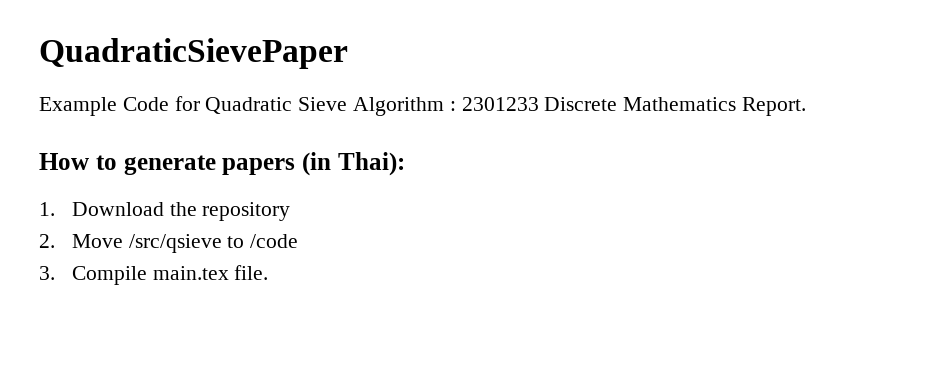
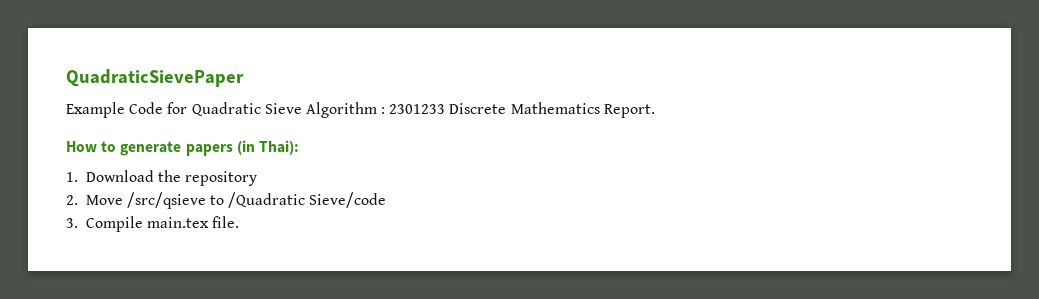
[250,234,299,248] /code -> [228,192,387,208] /Quadratic Sieve/code

